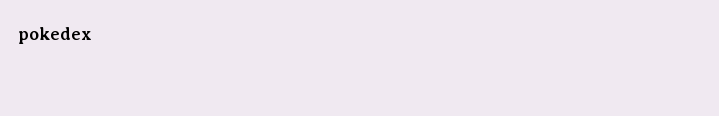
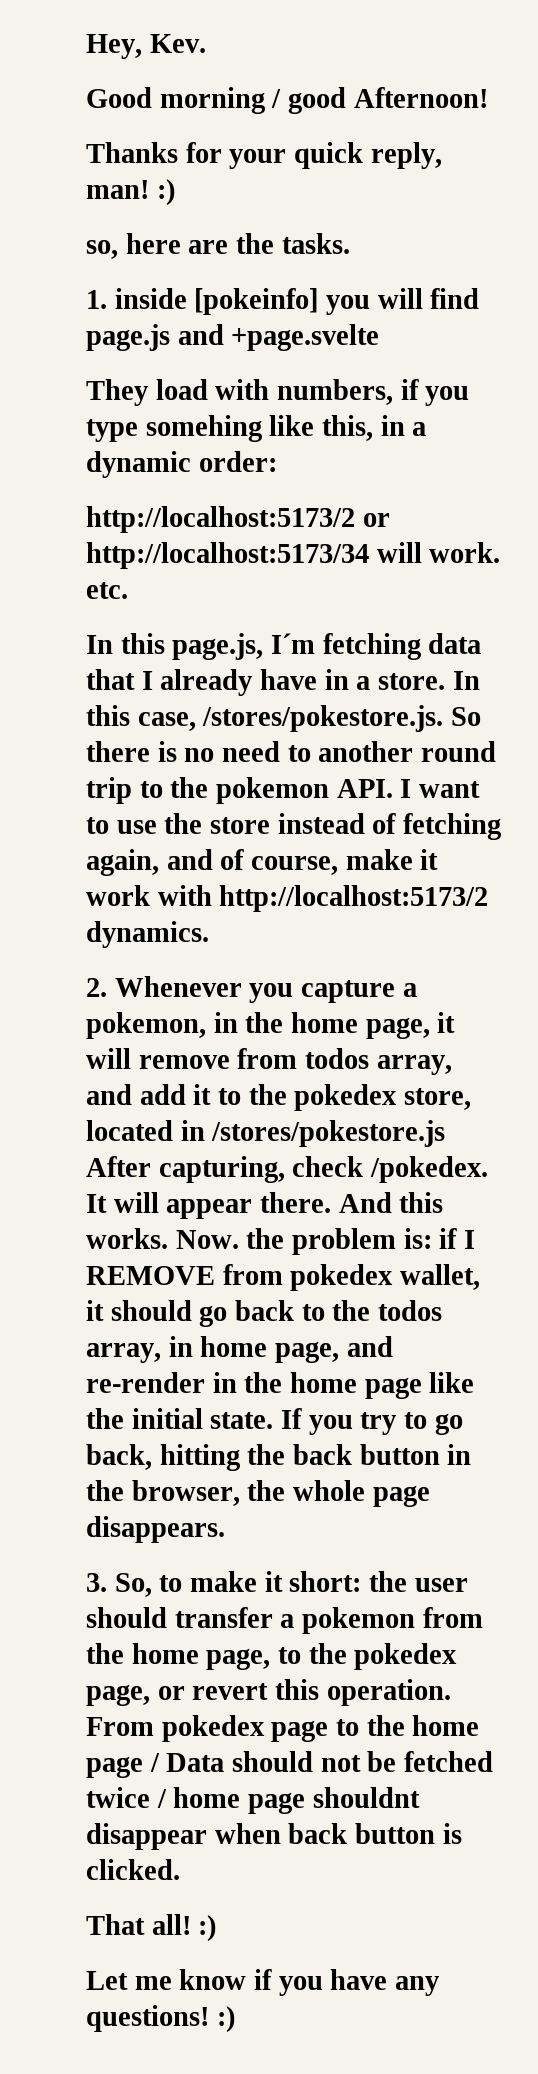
[18,27,92,44] pokedex -> [86,34,206,59] [86,87,488,114] [86,142,442,169] [86,179,175,206] [86,233,350,259] [86,288,480,315] [86,324,380,351] [86,379,470,406] [86,415,427,442] [86,451,277,478] [86,506,390,533] [86,542,501,569] [86,582,128,599] [86,633,482,660] [86,669,480,696] [86,705,482,732] [86,741,497,762] [86,777,481,804] [86,813,502,840] [86,849,439,876] [86,885,489,912] [86,921,209,948] [86,976,417,1003] [86,1012,456,1039] [86,1048,452,1075] [86,1084,472,1111] [86,1120,446,1147] [86,1156,489,1183] [86,1192,444,1219] [86,1228,476,1255] [86,1264,481,1291] [86,1300,443,1327] [86,1336,393,1363] [86,1372,475,1399] [86,1408,463,1435] [86,1444,472,1471] [86,1480,430,1507] [86,1516,225,1543] [86,1571,468,1597] [86,1607,483,1634] [86,1643,458,1670] [86,1679,451,1706] [86,1715,480,1742] [86,1751,494,1778] [86,1787,420,1814] [86,1823,462,1850] [86,1859,180,1880] [86,1914,217,1942] [86,1969,440,1996] [86,2005,235,2033] Hey, Kev. // Good morning / good Afternoon! // Thanks for your quick reply, man! :) // so, here are the tasks. // 1. inside [pokeinfo] you will find page.js and +page.svelte // They load with numbers, if you type somehing like this, in a dynamic order: // http://localhost:5173/2 or http://localhost:5173/34 will work. etc. // In this page.js, I´m fetching data that I already have in a store. In this case, /stores/pokestore.js. So there is no need to another round trip to the pokemon API. I want to use the store instead of fetching again, and of course, make it work with http://localhost:5173/2 dynamics. // 2. Whenever you capture a pokemon, in the home page, it will remove from todos array, and add it to the pokedex store, located in /stores/pokestore.js After capturing, check /pokedex. It will appear there. And this works. Now. the problem is: if I REMOVE from pokedex wallet, it should go back to the todos array, in home page, and re-render in the home page like the initial state. If you try to go back, hitting the back button in the browser, the whole page disappears. // 3. So, to make it short: the user should transfer a pokemon from the home page, to the pokedex page, or revert this operation. From pokedex page to the home page / Data should not be fetched twice / home page shouldnt disappear when back button is clicked. // That all! :) // Let me know if you have any questions! :)

